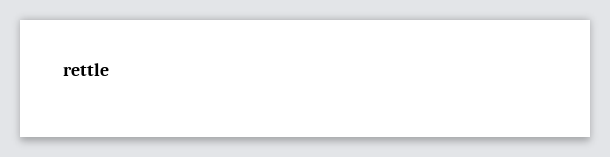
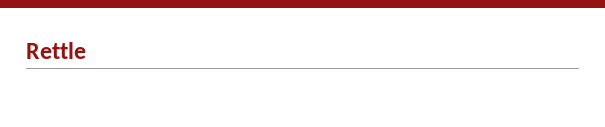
[63,63,109,76] rettle -> [26,42,86,59] Rettle

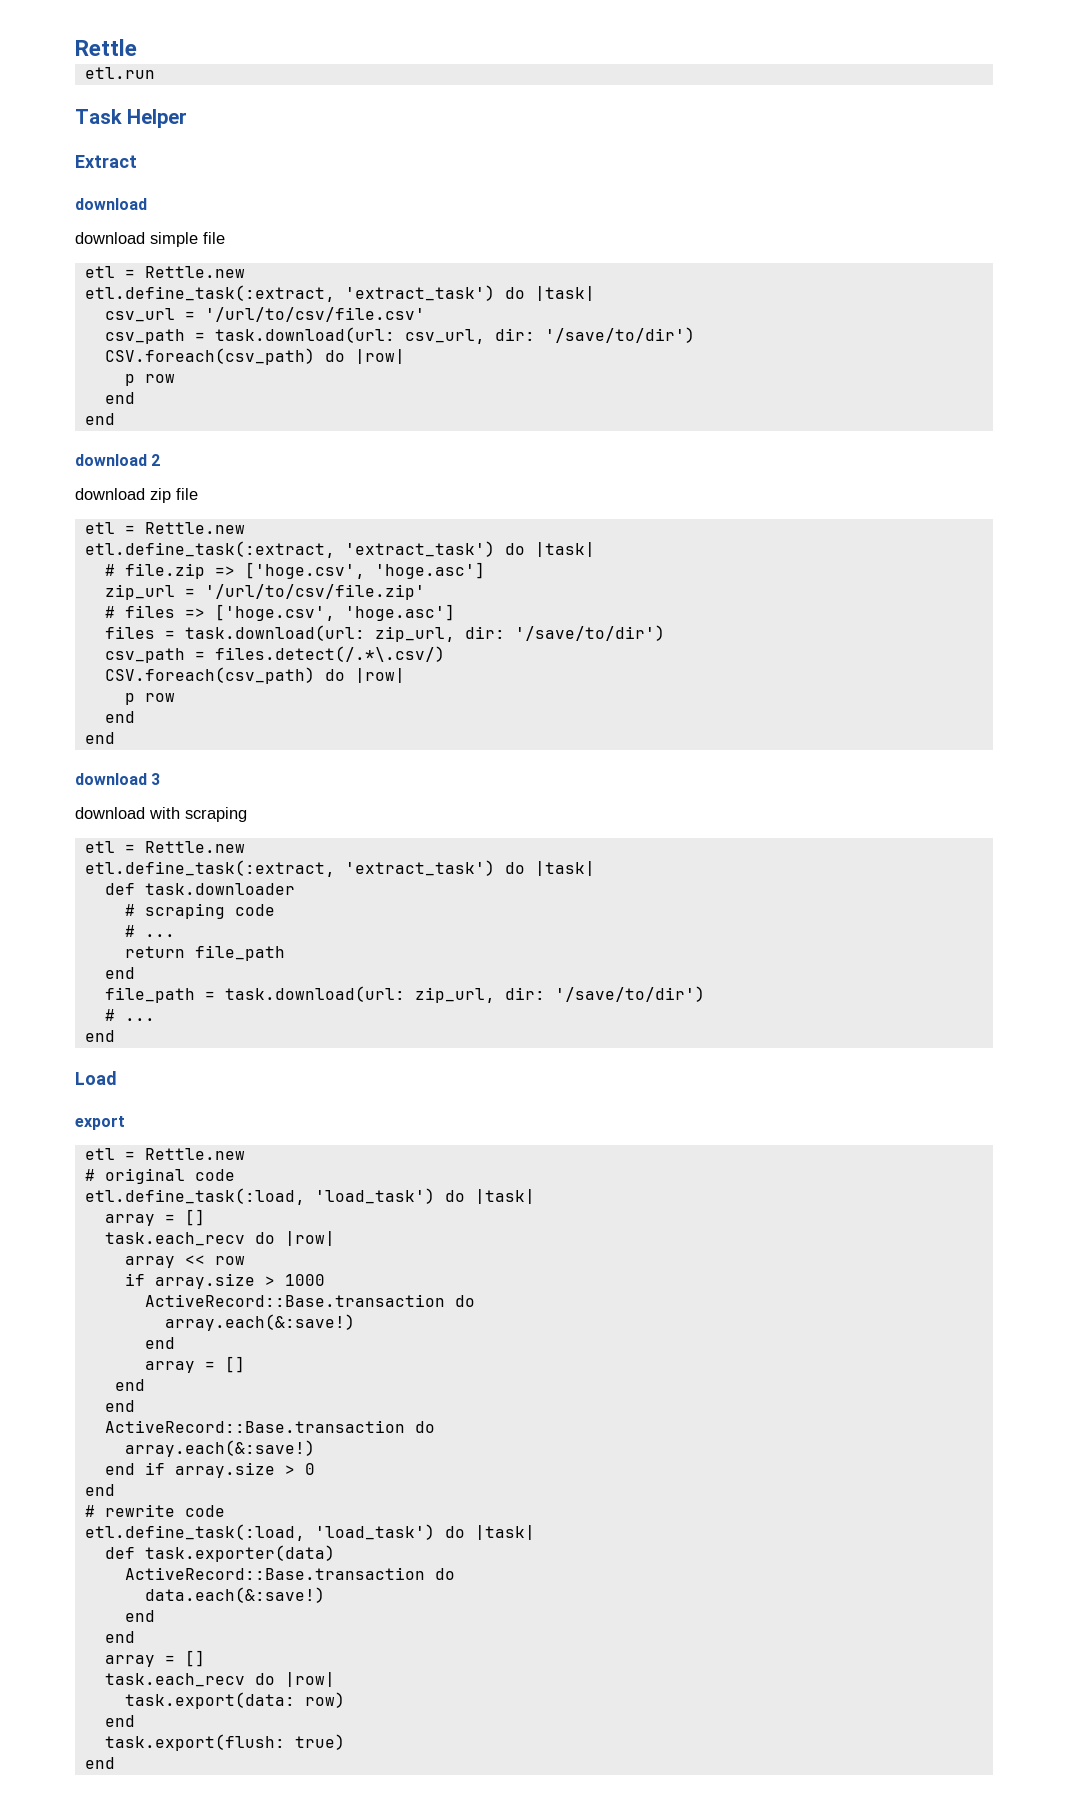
(86, 50) none -> [84,67,155,79] [75,109,188,128] [75,155,137,168] [75,198,147,210] [75,232,225,247] [84,266,245,278] [84,285,595,302] [104,307,425,322] [104,327,695,344] [104,348,405,365] [124,374,175,386] [104,392,135,404] [84,413,115,425] [75,454,161,466] [75,488,198,503] [84,522,245,534] [84,541,595,558] [104,562,485,579] [104,584,425,600] [104,604,455,621] [104,625,665,642] [104,646,445,663] [104,667,405,684] [124,693,175,705] [104,711,135,723] [84,732,115,744] [75,773,161,785] [75,807,247,822] [84,841,245,853] [84,860,595,877] [104,883,295,895] [124,903,275,919] [124,925,175,937] [124,945,285,961] [104,967,135,979] [104,986,705,1003] [104,1009,155,1021] [84,1030,115,1042] [75,1071,117,1085] [75,1116,125,1130] [84,1148,245,1160] [84,1168,235,1184] [84,1188,535,1205] [104,1209,205,1226] [104,1231,335,1246] [124,1255,245,1268] [124,1273,325,1289] [144,1294,475,1307] [164,1314,355,1331] [144,1337,175,1349] [144,1356,245,1373] [114,1379,145,1391] [104,1400,135,1412] [104,1420,435,1433] [124,1440,315,1457] [104,1462,315,1478] [84,1484,115,1496] [84,1504,225,1517] [84,1524,535,1541] [104,1545,335,1562] [124,1567,455,1580] [144,1587,325,1603] [124,1610,155,1622] [104,1631,135,1643] [104,1650,205,1667] [104,1672,335,1687] [124,1692,345,1709] [104,1715,135,1727] [104,1734,345,1751] [84,1757,115,1769] // etl.run // Task Helper // Extract // download // download simple file // etl = Rettle.new // etl.define_task(:extract, 'extract_task') do |task| // csv_url = '/url/to/csv/file.csv' // csv_path = task.download(url: csv_url, dir: '/save/to/dir') // CSV.foreach(csv_path) do |row| // p row // end // end // download 2 // download zip file // etl = Rettle.new // etl.define_task(:extract, 'extract_task') do |task| // # file.zip => ['hoge.csv', 'hoge.asc'] // zip_url = '/url/to/csv/file.zip' // # files => ['hoge.csv', 'hoge.asc'] // files = task.download(url: zip_url, dir: '/save/to/dir') // csv_path = files.detect(/.*\.csv/) // CSV.foreach(csv_path) do |row| // p row // end // end // download 3 // download with scraping // etl = Rettle.new // etl.define_task(:extract, 'extract_task') do |task| // def task.downloader // # scraping code // # ... // return file_path // end // file_path = task.download(url: zip_url, dir: '/save/to/dir') // # ... // end // Load // export // etl = Rettle.new // # original code // etl.define_task(:load, 'load_task') do |task| // array = [] // task.each_recv do |row| // array << row // if array.size > 1000 // ActiveRecord::Base.transaction do // array.each(&:save!) // end // array = [] // end // end // ActiveRecord::Base.transaction do // array.each(&:save!) // end if array.size > 0 // end // # rewrite code // etl.define_task(:load, 'load_task') do |task| // def task.exporter(data) // ActiveRecord::Base.transaction do // data.each(&:save!) // end // end // array = [] // task.each_recv do |row| // task.export(data: row) // end // task.export(flush: true) // end

